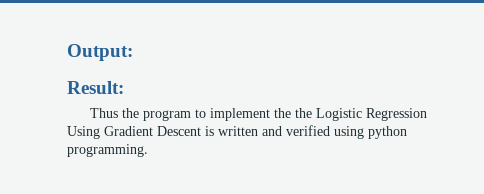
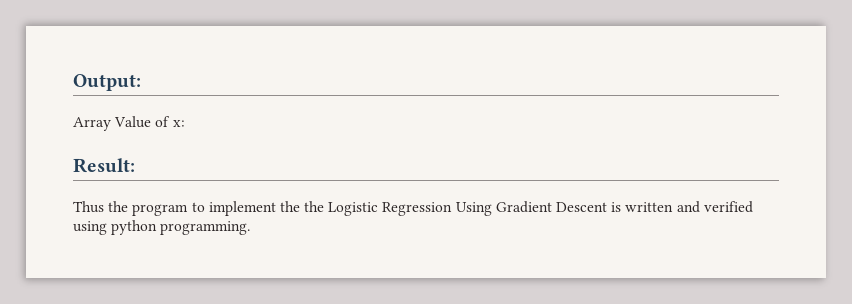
(133, 52) none -> [73,116,185,131] // Array Value of x:

